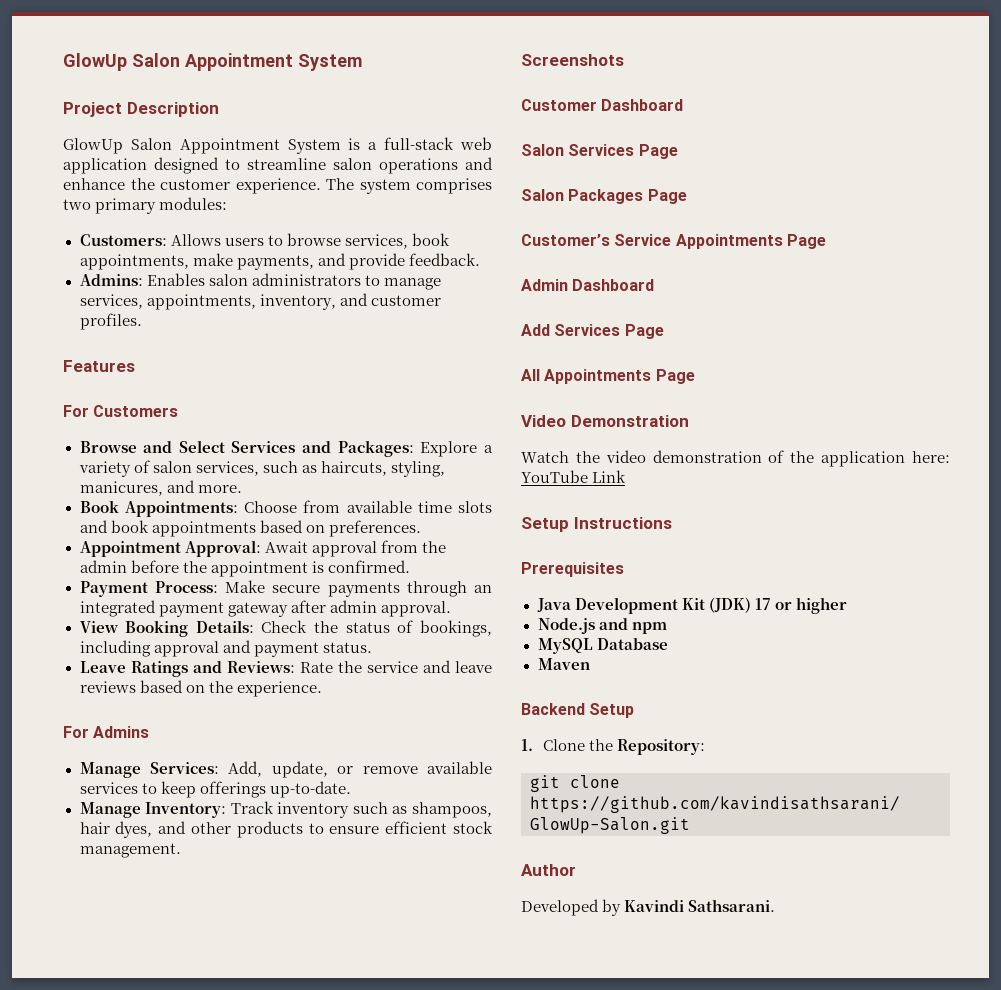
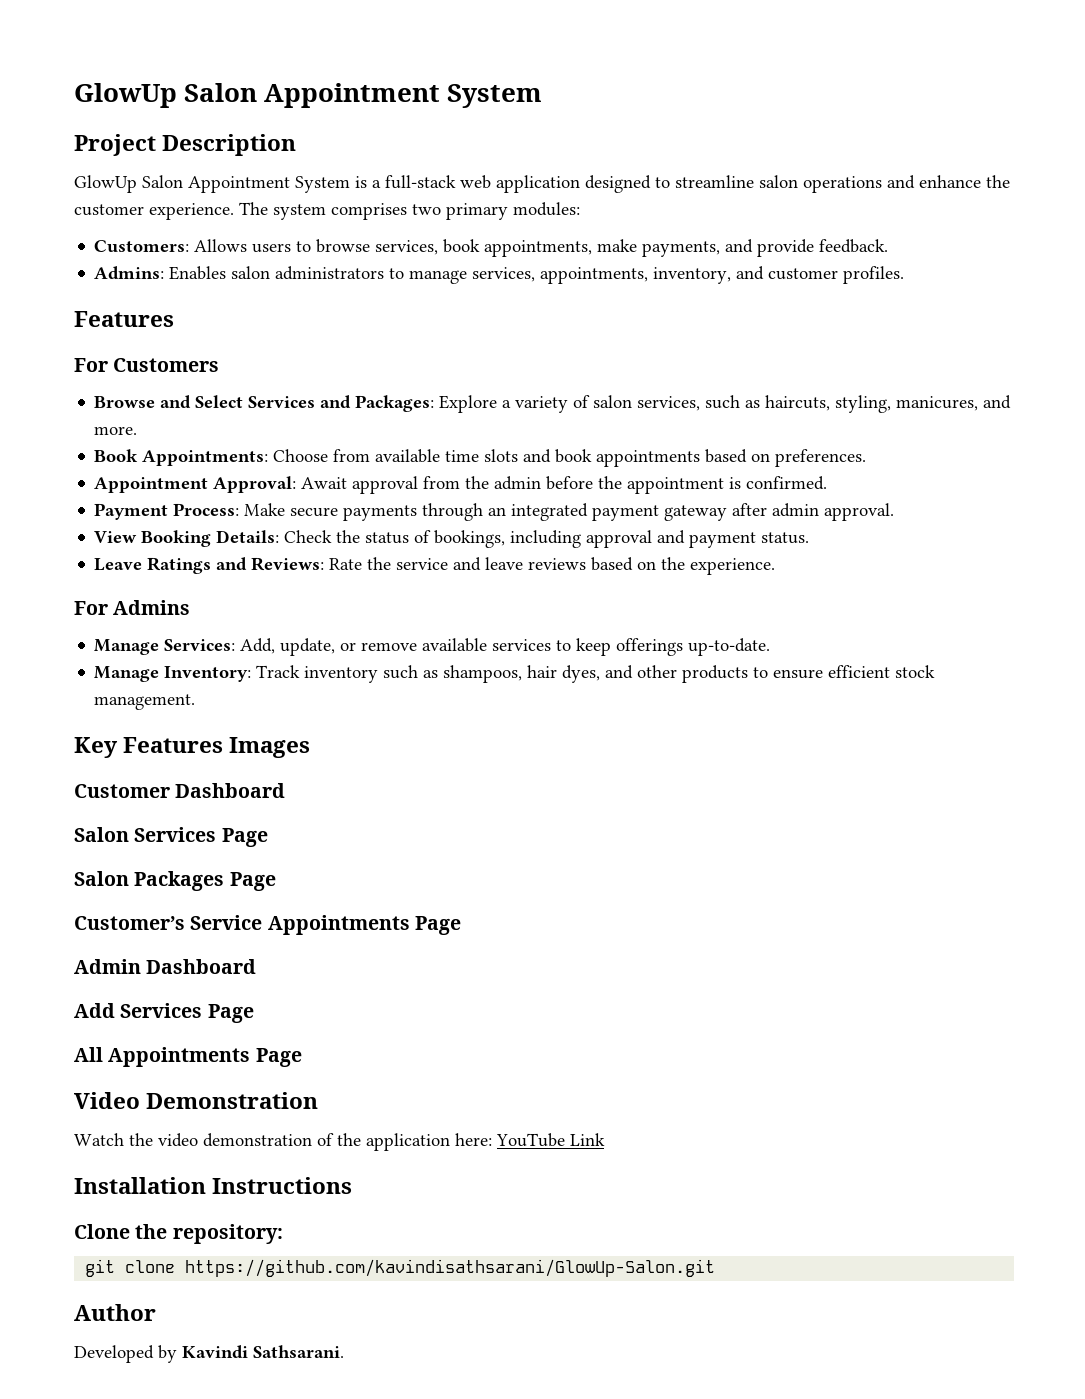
[521,54,624,66] Screenshots -> [74,737,311,758] Key Features Images
[521,517,569,532] Setup -> [74,1177,206,1194] Installation
[521,562,624,577] [536,597,847,614] [537,618,667,634] [537,638,668,654] [537,658,590,670] [521,703,635,718] [521,739,533,751] Prerequisites // Java Development Kit (JDK) 17 or higher // Node.js and npm // MySQL Database // Maven // Backend Setup // 1. -> (353, 1185) none
[616,739,705,755] Repository: -> [172,1224,283,1244] repository:

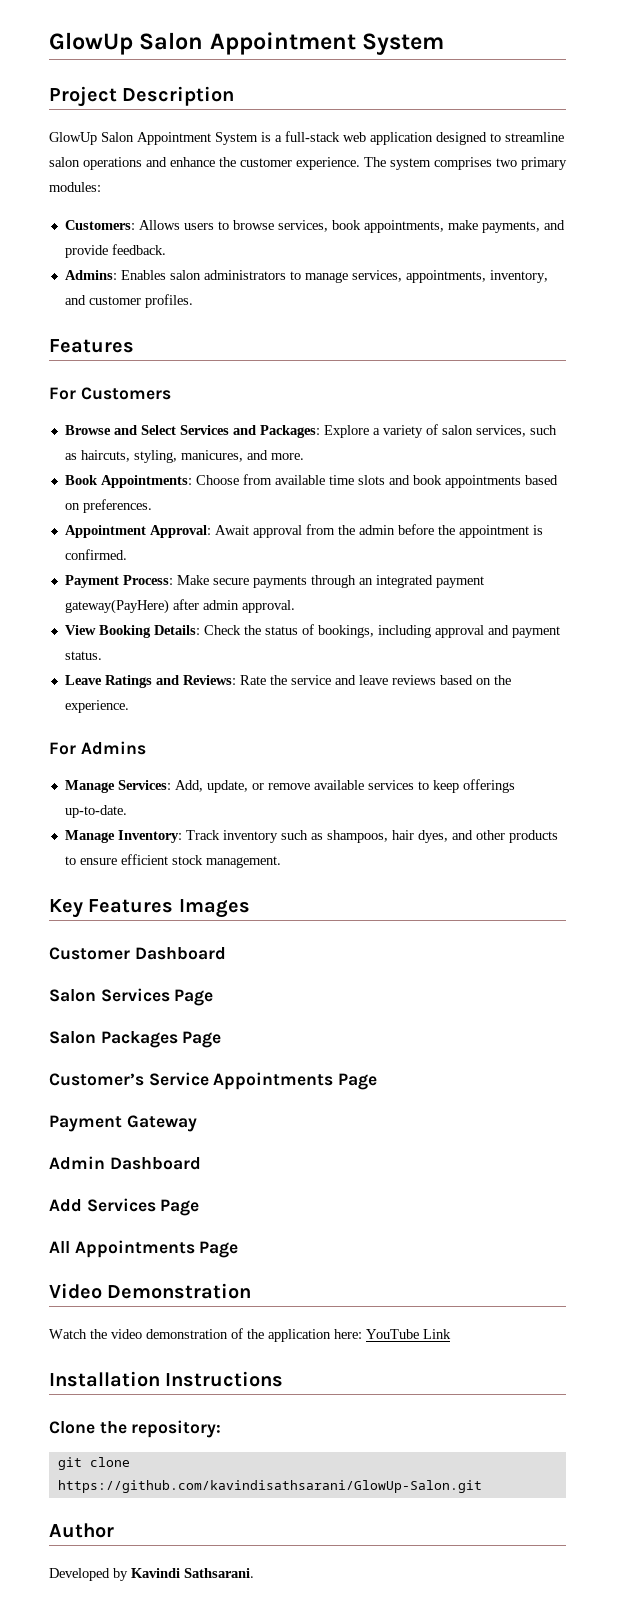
[664,505,728,521] gateway -> [64,599,169,614] gateway(PayHere)
(461, 925) none -> [49,1115,197,1132] // Payment Gateway

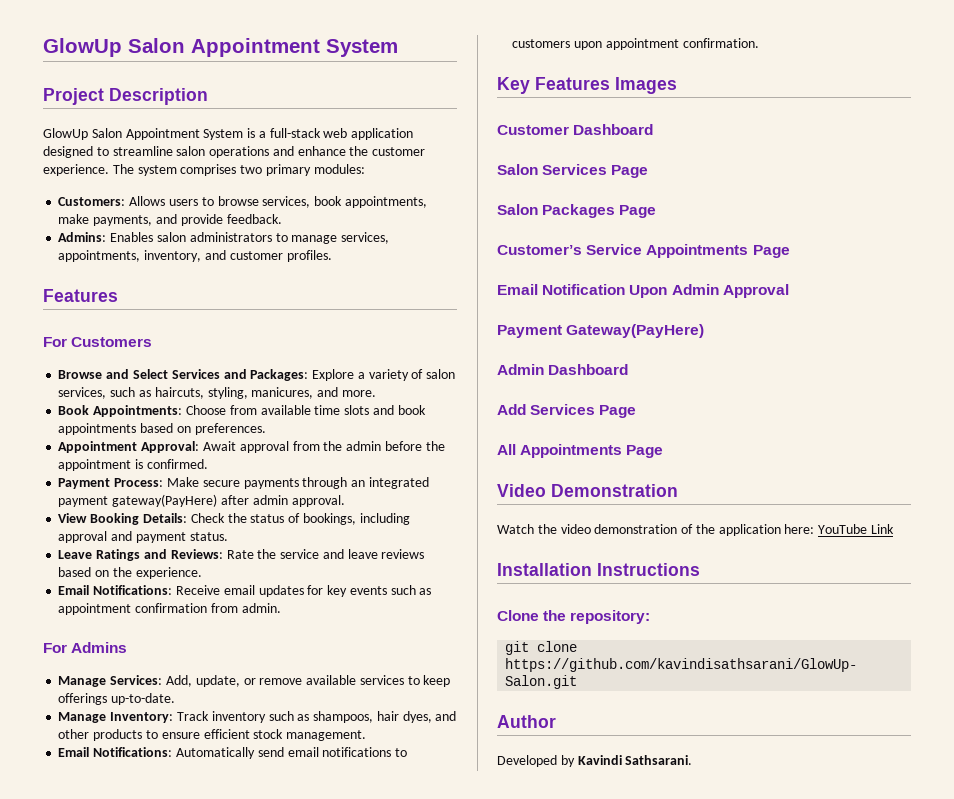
(129, 706) none -> [58,585,432,597] [58,603,281,615] // Email Notifications: Receive email updates for key events such as appointment confirmation from admin.
(281, 862) none -> [58,747,408,759] [512,38,759,50] // Email Notifications: Automatically send email notifications to customers upon appointment confirmation.
[49,1115,197,1132] // Payment Gateway -> [497,284,789,298] [497,324,705,338] // Email Notification Upon Admin Approval // Payment Gateway(PayHere)

